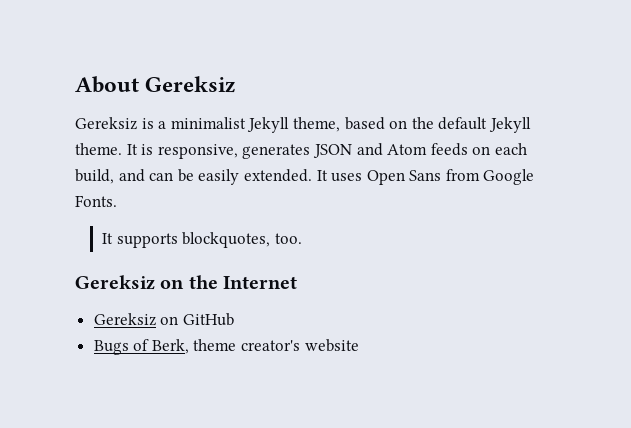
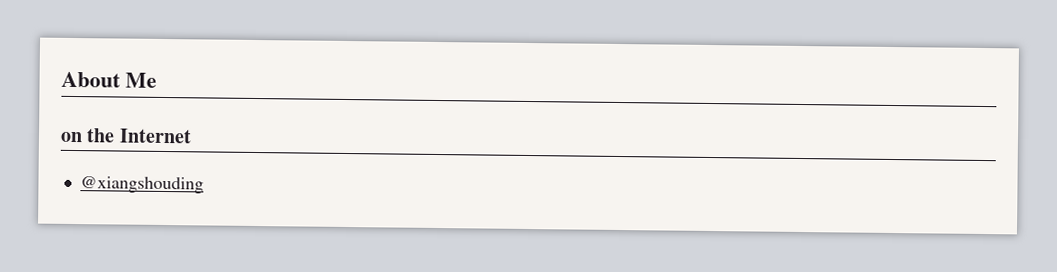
[145,76,236,93] [75,117,531,133] [75,143,527,159] [75,169,535,185] [75,195,117,207] [101,232,302,248] [75,275,298,290] [93,313,234,326] [93,339,359,355] Gereksiz // Gereksiz is a minimalist Jekyll theme, based on the default Jekyll theme. It is responsive, generates JSON and Atom feeds on each build, and can be easily extended. It uses Open Sans from Google Fonts. // It supports blockquotes, too. // Gereksiz on the Internet // Gereksiz on GitHub // Bugs of Berk, theme creator's website -> [125,72,157,88] [60,128,192,144] [79,176,204,194] Me // on the Internet // @xiangshouding

